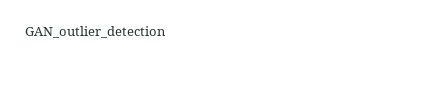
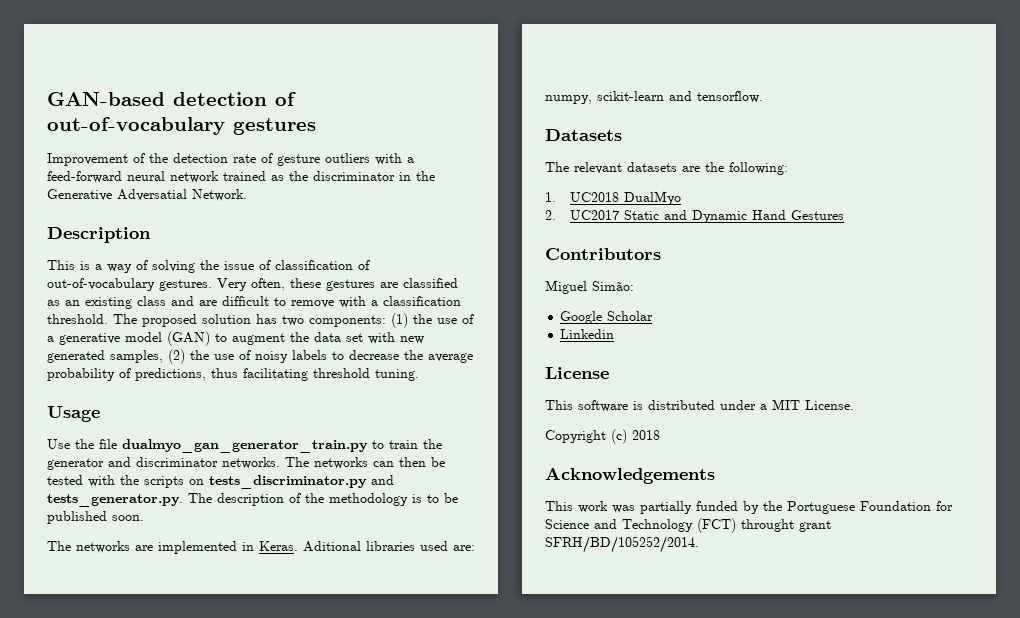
[25,26,166,38] GAN_outlier_detection -> [47,92,296,106] [47,117,316,135] [47,153,414,166] [47,171,435,183] [47,189,247,201] [47,227,151,243] [47,260,370,273] [47,278,458,291] [47,296,461,309] [47,313,474,328] [47,331,424,346] [47,349,473,364] [47,368,419,381] [47,406,100,422] [47,439,442,453] [47,457,445,470] [47,475,394,489] [47,493,458,507] [47,511,144,524] [47,541,475,554] [545,91,763,104] [545,129,622,141] [545,162,788,175] [545,191,682,205] [545,210,845,223] [545,248,661,260] [545,280,634,294] [560,311,654,324] [560,329,615,339] [545,367,609,379] [545,399,854,412] [545,429,660,444] [545,467,715,484] [545,501,953,514] [545,518,831,533] [545,536,699,553] GAN-based detection of out-of-vocabulary gestures // Improvement of the detection rate of gesture outliers with a feed-forward neural network trained as the discriminator in the Generative Adversatial Network. // Description // This is a way of solving the issue of classification of out-of-vocabulary gestures. Very often, these gestures are classified as an existing class and are difficult to remove with a classification threshold. The proposed solution has two components: (1) the use of a generative model (GAN) to augment the data set with new generated samples, (2) the use of noisy labels to decrease the average probability of predictions, thus facilitating threshold tuning. // Usage // Use the file dualmyo_gan_generator_train.py to train the generator and discriminator networks. The networks can then be tested with the scripts on tests_discriminator.py and tests_generator.py. The description of the methodology is to be published soon. // The networks are implemented in Keras. Aditional libraries used are: numpy, scikit-learn and tensorflow. // Datasets // The relevant datasets are the following: // 1. UC2018 DualMyo // 2. UC2017 Static and Dynamic Hand Gestures // Contributors // Miguel Simão: // Google Scholar // Linkedin // License // This software is distributed under a MIT License. // Copyright (c) 2018 // Acknowledgements // This work was partially funded by the Portuguese Foundation for Science and Technology (FCT) throught grant SFRH/BD/105252/2014.

